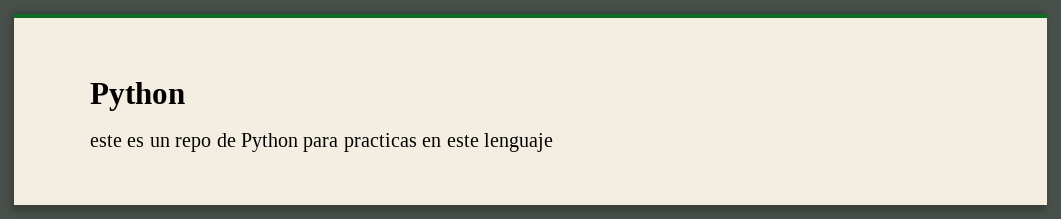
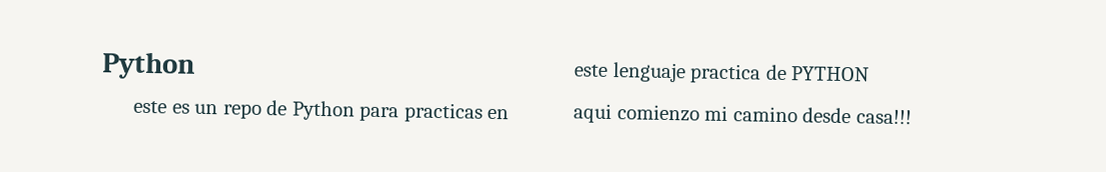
(553, 142) none -> [690,63,871,84] [573,103,912,125] practica de PYTHON // aqui comienzo mi camino desde casa!!!

